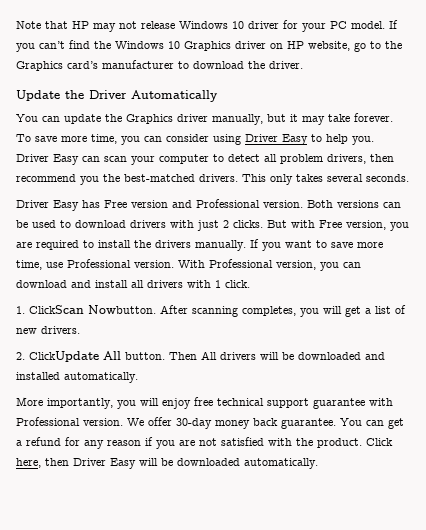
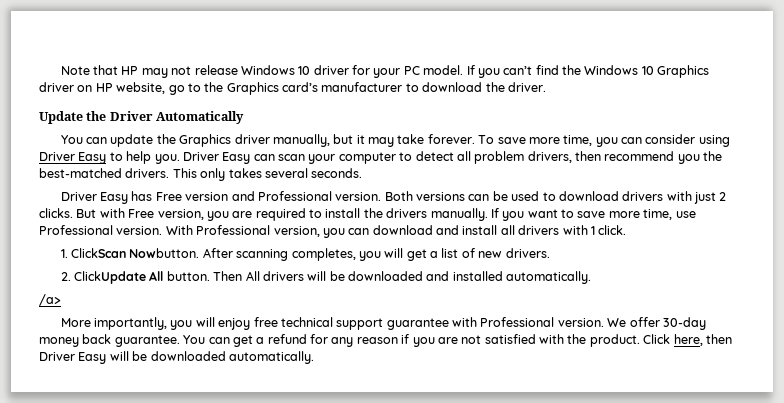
(138, 377) none -> [39,294,61,306] // /a>

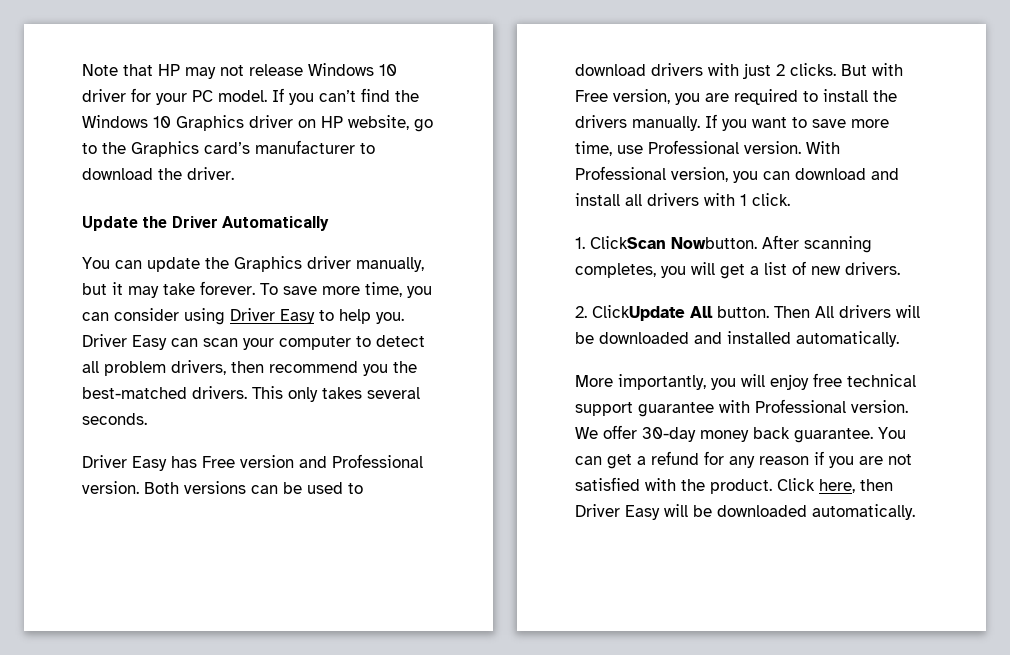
[39,294,61,306] // /a> -> (899, 339) none

